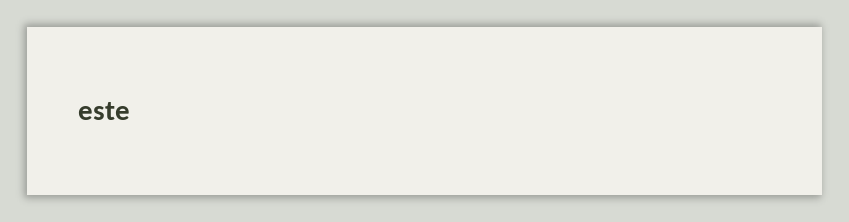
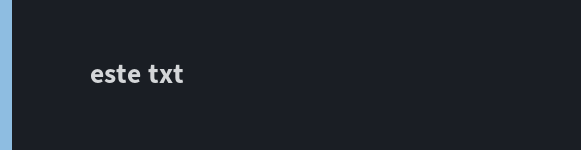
(130, 111) none -> [148,64,185,83] txt

